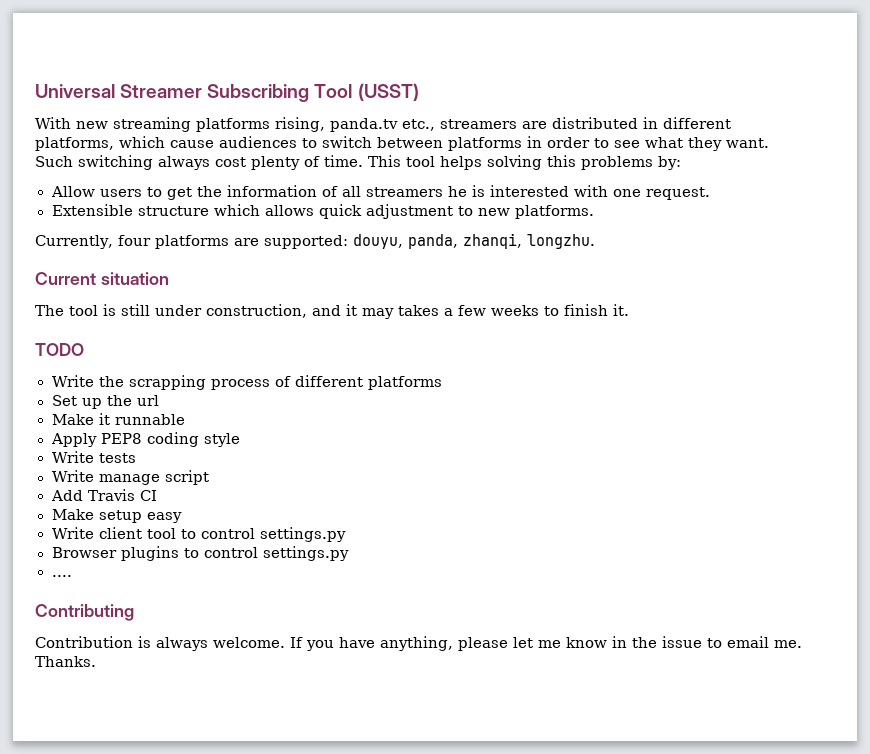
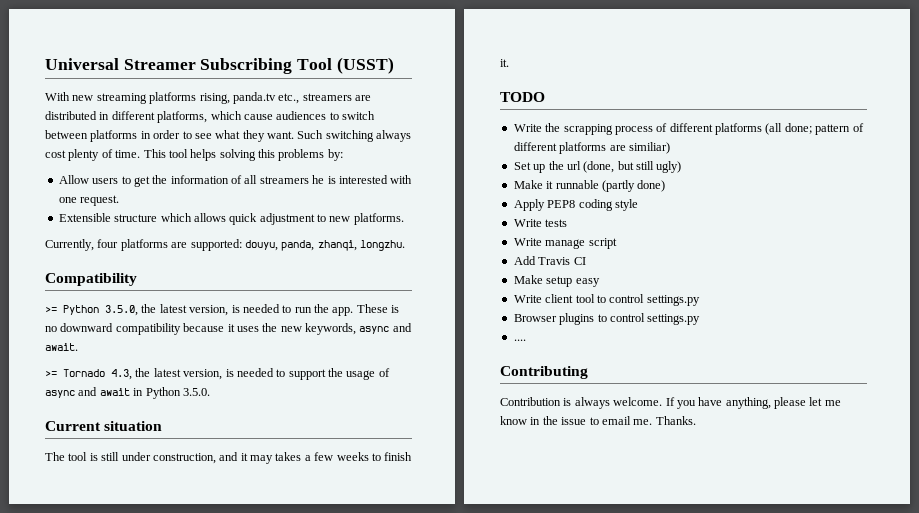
(595, 241) none -> [45,273,137,286] [45,304,400,316] [45,323,412,335] [45,343,78,351] [45,368,390,380] [45,387,210,399] // Compatibility // >= Python 3.5.0, the latest version, is needed to run the app. These is no downward compatibility because it uses the new keywords, async and await. // >= Tornado 4.3, the latest version, is needed to support the usage of async and await in Python 3.5.0.
(442, 383) none -> [765,123,864,135] [513,142,670,154] (all done; pattern of different platforms are similiar)
(159, 400) none -> [583,161,682,173] (done, but still ugly)
(185, 419) none -> [601,180,666,192] (partly done)

